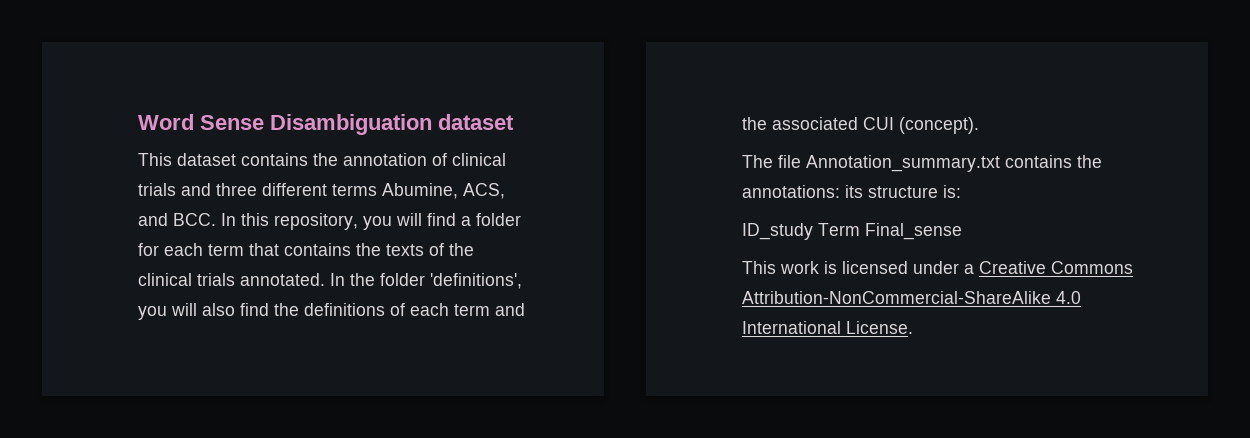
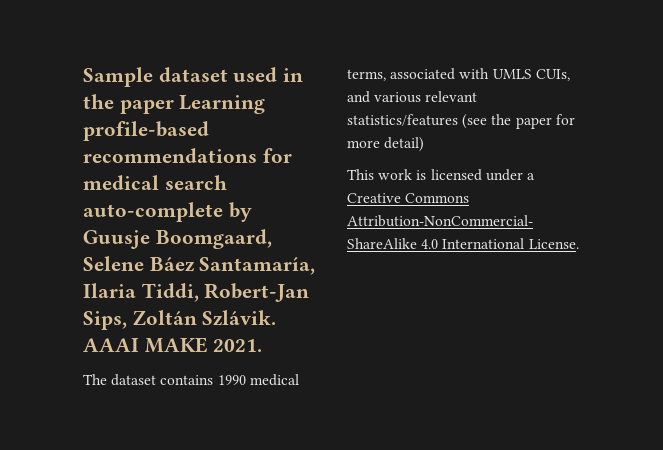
[138,114,514,135] [138,153,506,166] [138,183,505,199] [138,213,521,230] [138,243,474,256] [138,273,522,289] [138,303,525,320] [742,117,979,134] [742,155,1102,172] [742,185,961,198] [742,223,962,240] Word Sense Disambiguation dataset // This dataset contains the annotation of clinical trials and three different terms Abumine, ACS, and BCC. In this repository, you will find a folder for each term that contains the texts of the clinical trials annotated. In the folder 'definitions', you will also find the definitions of each term and the associated CUI (concept). // The file Annotation_summary.txt contains the annotations: its structure is: // ID_study Term Final_sense -> [83,67,304,87] [83,94,266,114] [83,121,209,141] [83,148,292,163] [83,175,227,190] [83,202,252,222] [83,229,272,249] [83,256,316,275] [83,283,310,302] [83,310,277,330] [83,337,263,353] [83,374,299,386] [347,68,570,81] [347,91,478,103] [347,114,575,129] [347,137,425,152] Sample dataset used in the paper Learning profile-based recommendations for medical search auto-complete by Guusje Boomgaard, Selene Báez Santamaría, Ilaria Tiddi, Robert-Jan Sips, Zoltán Szlávik. AAAI MAKE 2021. // The dataset contains 1990 medical terms, associated with UMLS CUIs, and various relevant statistics/features (see the paper for more detail)

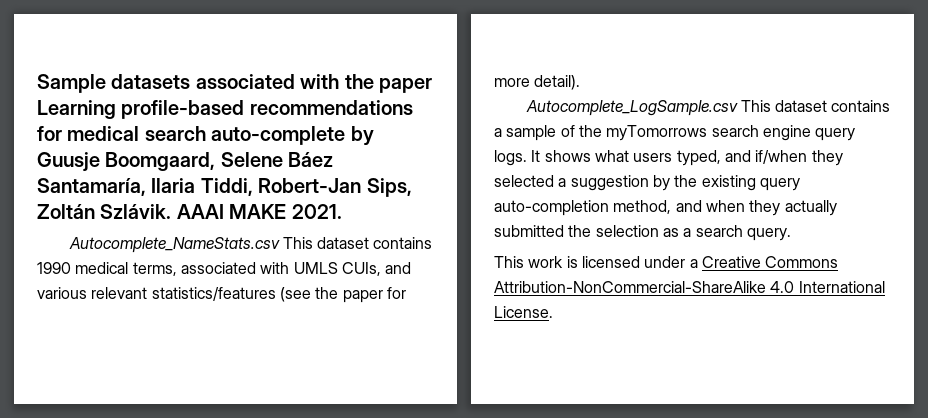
[158,67,304,82] dataset used in -> [111,74,340,89] datasets associated with
[83,374,107,385] The -> [68,237,313,253] Autocomplete_NameStats.csv This
[384,137,425,152] detail) -> [534,75,581,90] [525,100,891,116] [494,125,856,141] [494,150,843,166] [494,175,800,191] [494,200,837,216] [494,225,791,241] detail). // Autocomplete_LogSample.csv This dataset contains a sample of the myTomorrows search engine query logs. It shows what users typed, and if/when they selected a suggestion by the existing query auto-completion method, and when they actually submitted the selection as a search query.

